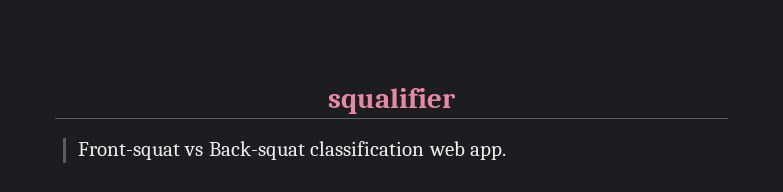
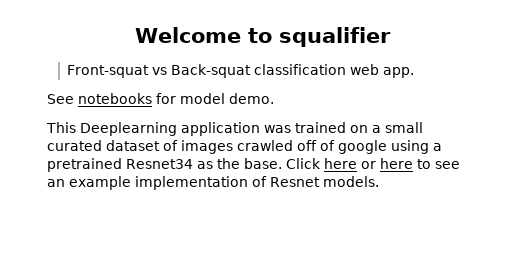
(328, 101) none -> [135,27,272,43] Welcome to
(507, 152) none -> [47,93,274,104] [46,122,423,136] [47,140,442,154] [47,158,460,172] [47,176,379,190] // See notebooks for model demo. // This Deeplearning application was trained on a small curated dataset of images crawled off of google using a pretrained Resnet34 as the base. Click here or here to see an example implementation of Resnet models.

